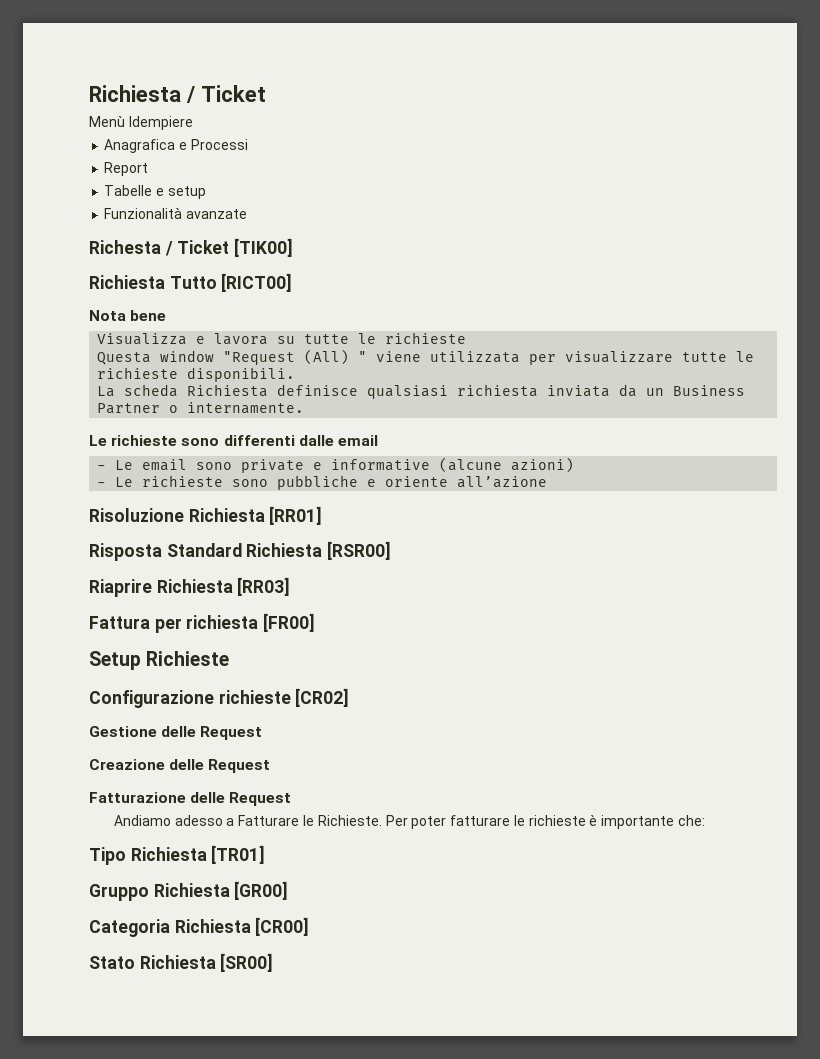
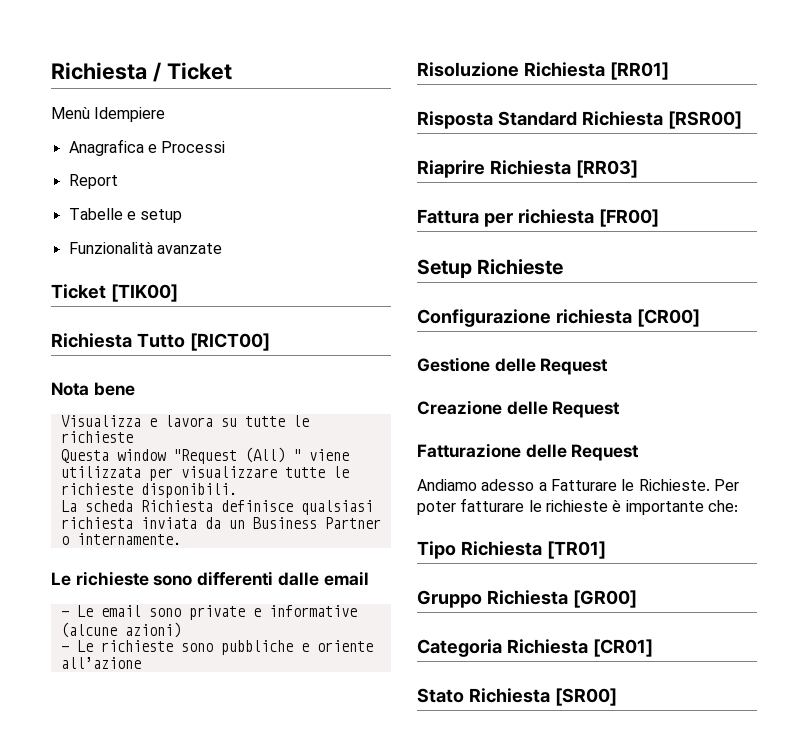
[89,240,173,256] Richesta / -> (222, 248) none
[218,688,350,707] richieste [CR02] -> [555,309,700,327] richiesta [CR00]
[255,917,310,936] [CR00] -> [592,639,653,657] [CR01]

